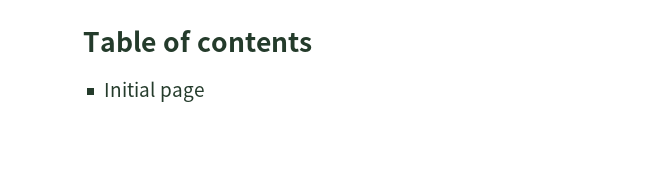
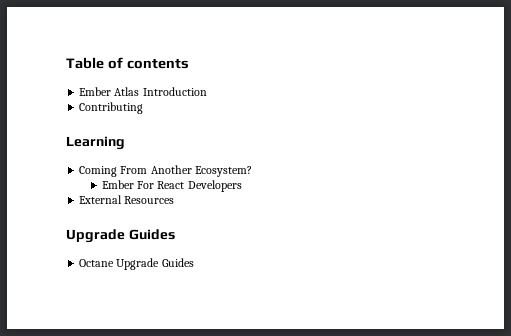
[103,81,206,102] Initial page -> [79,87,207,96] [79,102,144,114] [66,136,125,150] [79,165,252,177] [101,180,242,192] [79,195,175,204] [66,229,175,243] [79,258,194,270] Ember Atlas Introduction // Contributing // Learning // Coming From Another Ecosystem? // Ember For React Developers // External Resources // Upgrade Guides // Octane Upgrade Guides

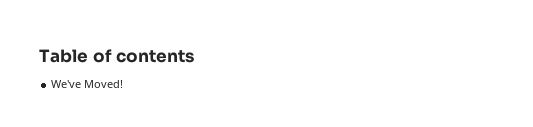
[79,87,207,96] [79,102,144,114] [66,136,125,150] [79,165,252,177] [101,180,242,192] [79,195,175,204] [66,229,175,243] [79,258,194,270] Ember Atlas Introduction // Contributing // Learning // Coming From Another Ecosystem? // Ember For React Developers // External Resources // Upgrade Guides // Octane Upgrade Guides -> [51,80,124,88] We've Moved!

